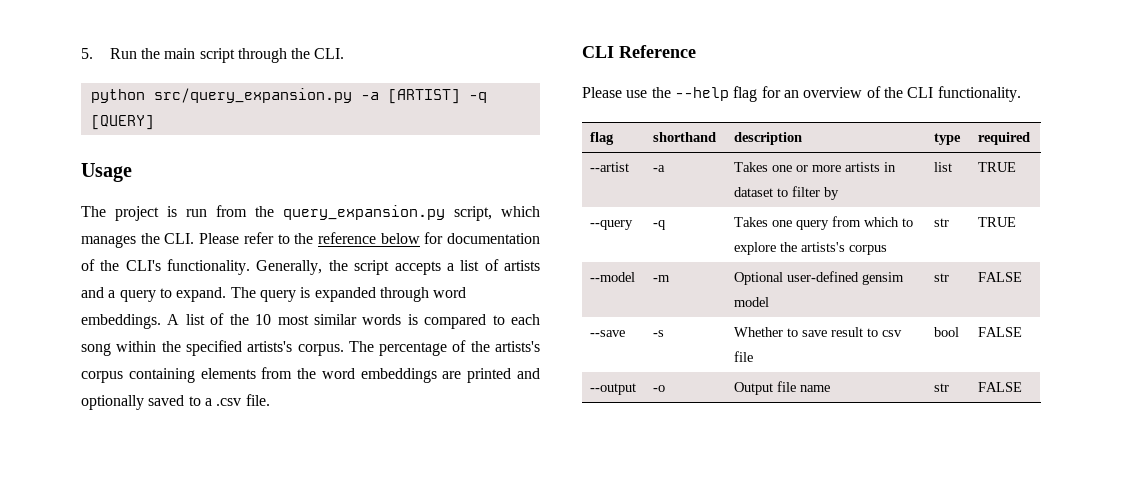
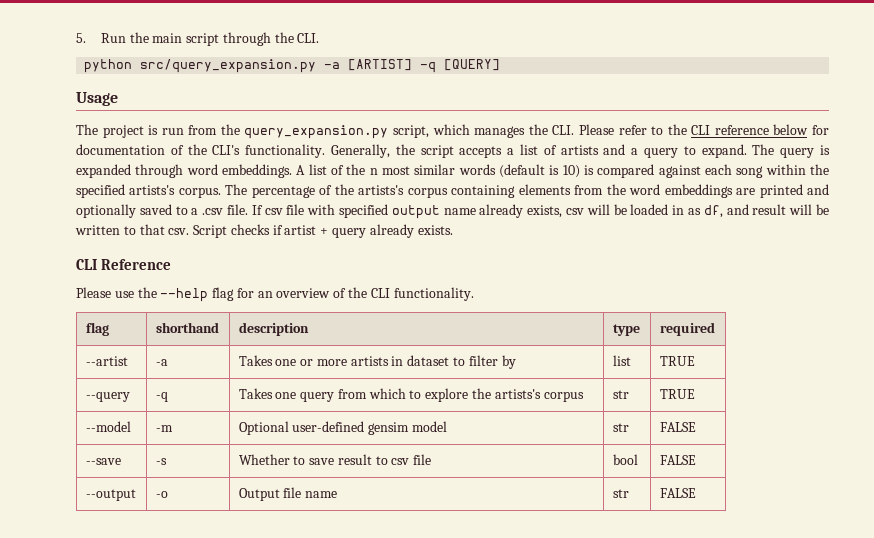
(314, 238) none -> [691,125,711,135] CLI
[255,314,272,325] 10 -> [369,168,378,175] n
(402, 319) none -> [498,164,580,178] (default is 10)
[492,315,505,325] to -> [658,165,701,178] against
(270, 400) none -> [251,204,829,219] [75,224,453,238] If csv file with specified output name already exists, csv will be loaded in as df, and result will be written to that csv. Script checks if artist + query already exists.

